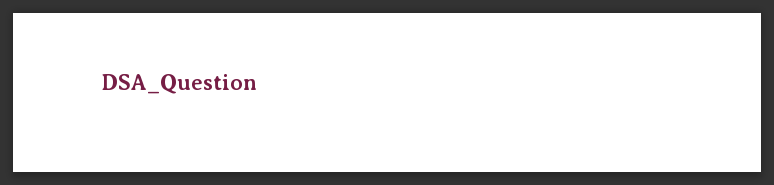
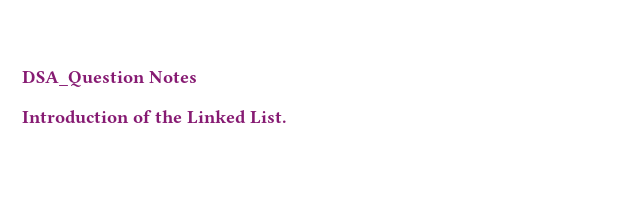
(257, 84) none -> [149,71,197,83] [22,110,287,124] Notes // Introduction of the Linked List.

